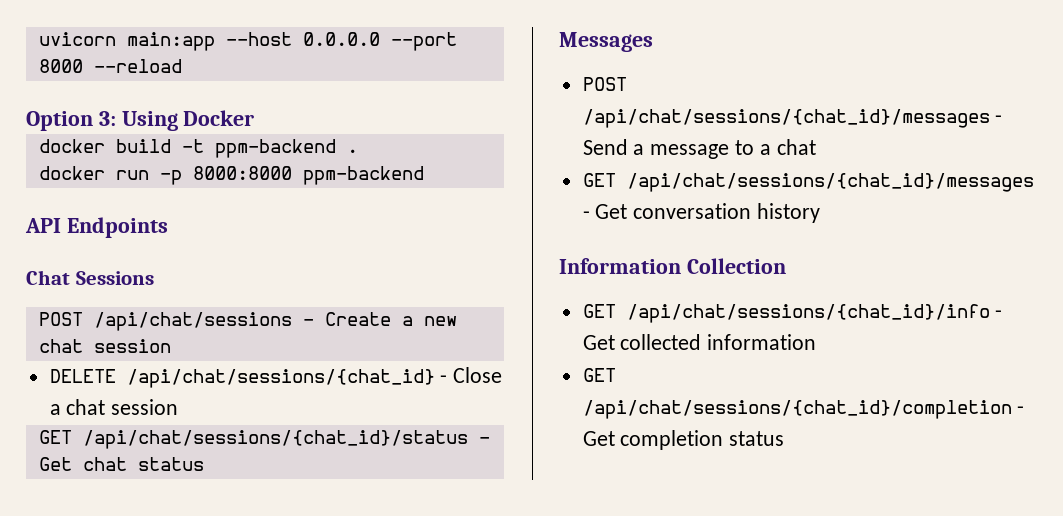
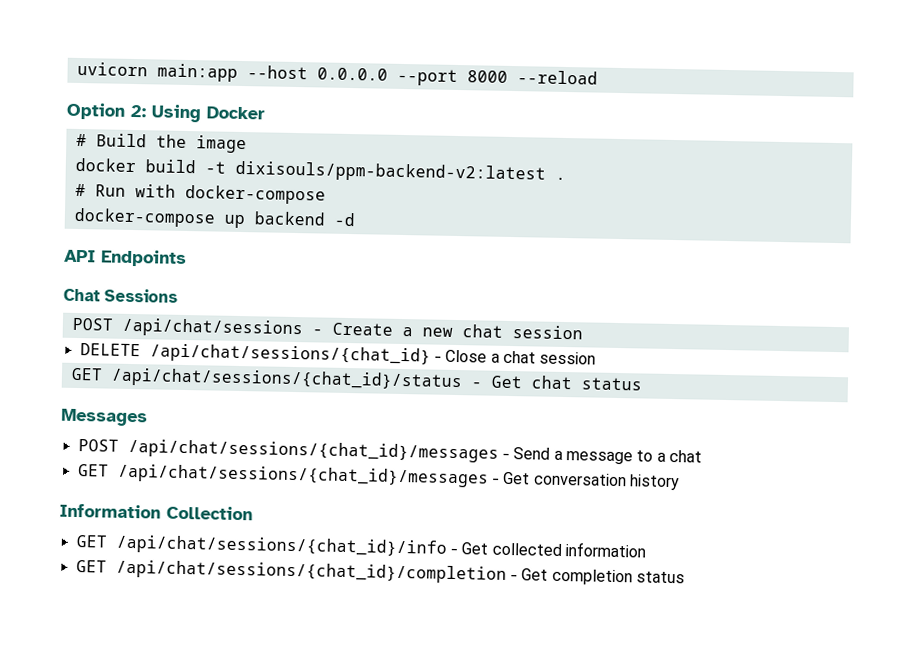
[98,111,116,126] 3: -> [130,104,146,118] 2:
(255, 118) none -> [75,133,247,154] // # Build the image
[214,139,336,158] ppm-backend -> [234,160,546,184] dixisouls/ppm-backend-v2:latest
[38,166,424,185] docker run -p 8000:8000 ppm-backend -> [74,183,326,205] [73,207,356,229] # Run with docker-compose // docker-compose up backend -d

